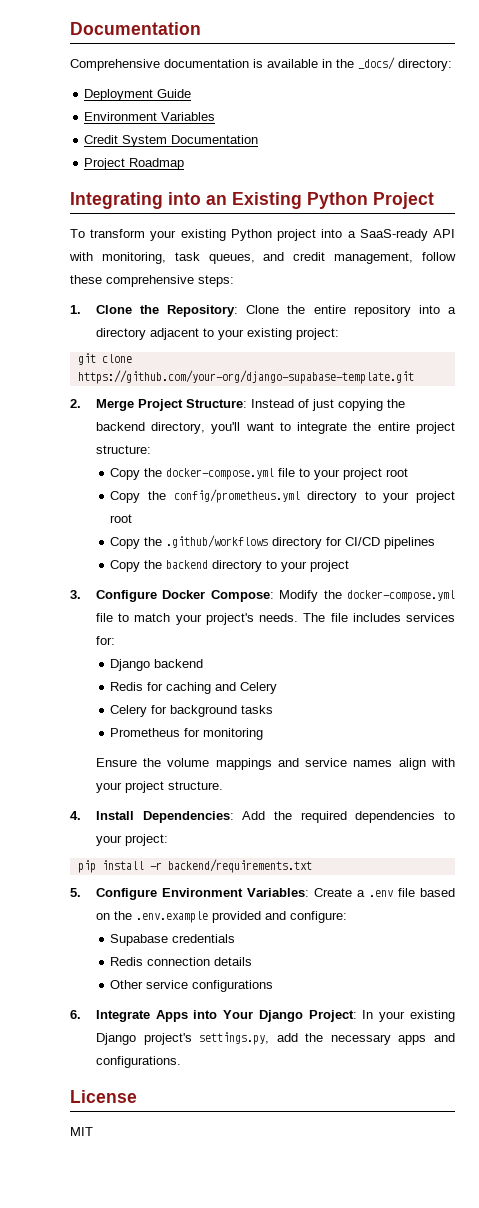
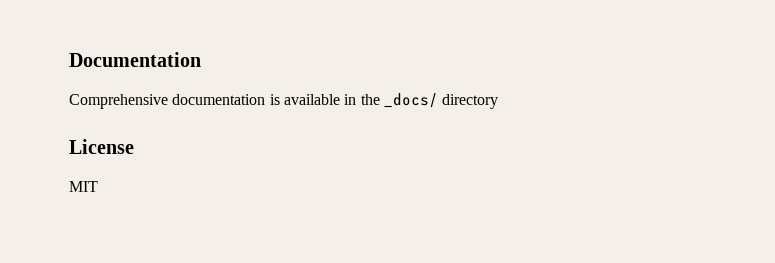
[398,59,452,71] [84,89,192,101] [84,112,216,121] [84,135,259,147] [84,158,185,170] [70,192,434,209] [70,229,456,241] [69,252,456,264] [70,275,234,287] [70,305,456,317] [95,328,339,340] [77,353,132,365] [77,370,414,384] [70,399,405,411] [95,422,455,434] [95,445,151,454] [110,468,409,480] [110,489,456,503] [110,514,133,523] [110,535,436,549] [110,560,350,572] [70,590,455,602] [95,613,456,625] [95,636,115,645] [110,659,204,671] [110,682,278,694] [110,705,274,717] [110,728,264,740] [95,758,455,770] [95,781,223,793] [70,811,455,823] [95,834,168,846] [77,859,312,873] [70,888,455,900] [95,911,347,923] [110,934,236,946] [110,957,253,966] [110,980,274,992] [70,1010,455,1022] [95,1032,456,1045] [95,1056,181,1068] directory: // Deployment Guide // Environment Variables // Credit System Documentation // Project Roadmap // Integrating into an Existing Python Project // To transform your existing Python project into a SaaS-ready API with monitoring, task queues, and credit management, follow these comprehensive steps: // 1. Clone the Repository: Clone the entire repository into a directory adjacent to your existing project: // git clone https://github.com/your-org/django-supabase-template.git // 2. Merge Project Structure: Instead of just copying the backend directory, you'll want to integrate the entire project structure: // Copy the docker-compose.yml file to your project root // Copy the config/prometheus.yml directory to your project root // Copy the .github/workflows directory for CI/CD pipelines // Copy the backend directory to your project // 3. Configure Docker Compose: Modify the docker-compose.yml file to match your project's needs. The file includes services for: // Django backend // Redis for caching and Celery // Celery for background tasks // Prometheus for monitoring // Ensure the volume mappings and service names align with your project structure. // 4. Install Dependencies: Add the required dependencies to your project: // pip install -r backend/requirements.txt // 5. Configure Environment Variables: Create a .env file based on the .env.example provided and configure: // Supabase credentials // Redis connection details // Other service configurations // 6. Integrate Apps into Your Django Project: In your existing Django project's settings.py, add the necessary apps and configurations. -> [442,94,499,109] directory

